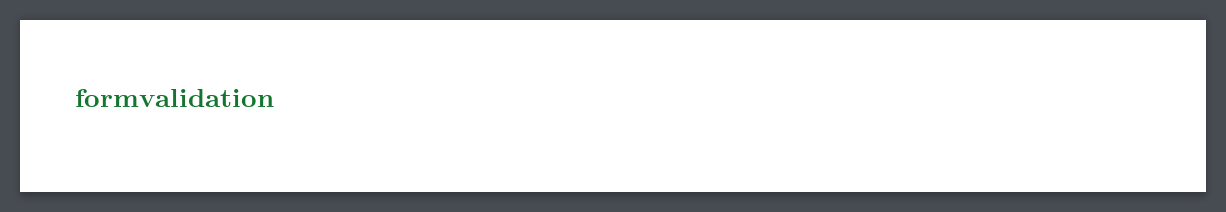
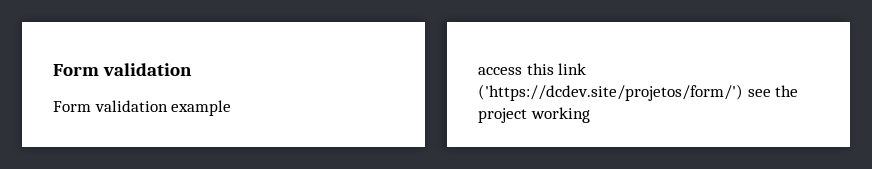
[75,89,274,107] formvalidation -> [53,63,192,76] [53,100,232,116] [478,63,587,75] [478,84,799,101] [478,107,590,123] Form validation // Form validation example // access this link ('https://dcdev.site/projetos/form/') see the project working

